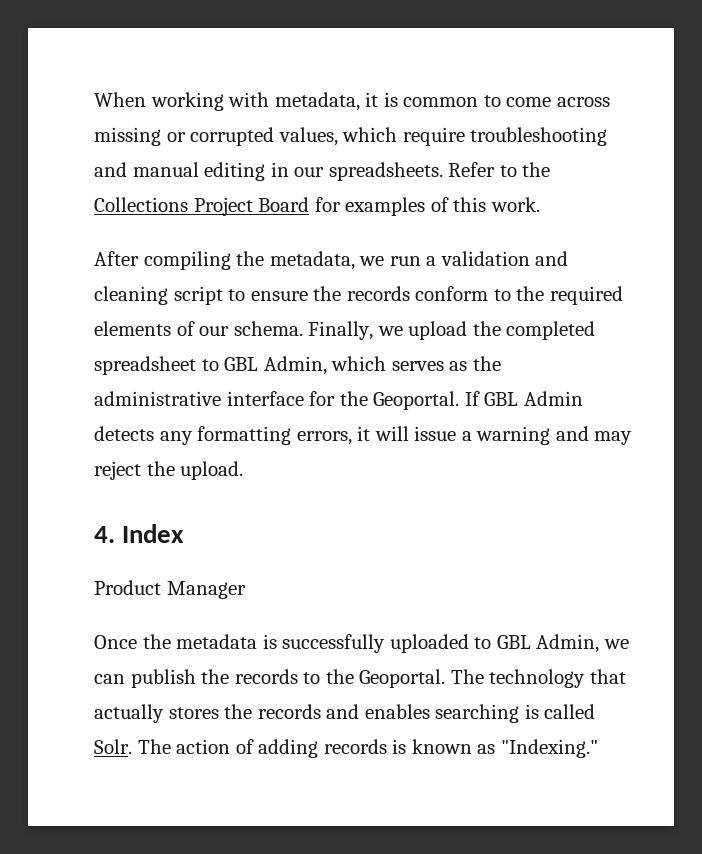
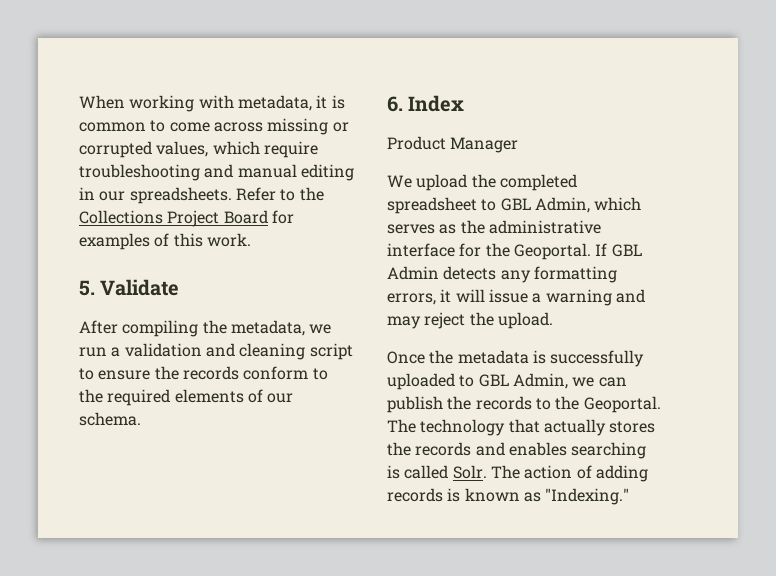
(540, 204) none -> [79,279,180,296] // 5. Validate
[308,321,403,340] Finally, we -> [387,95,465,112] [387,136,519,153] [387,175,412,188] // 6. Index // Product Manager // We
[94,524,185,543] [94,580,246,599] // 4. Index // Product Manager -> (553, 320) none

